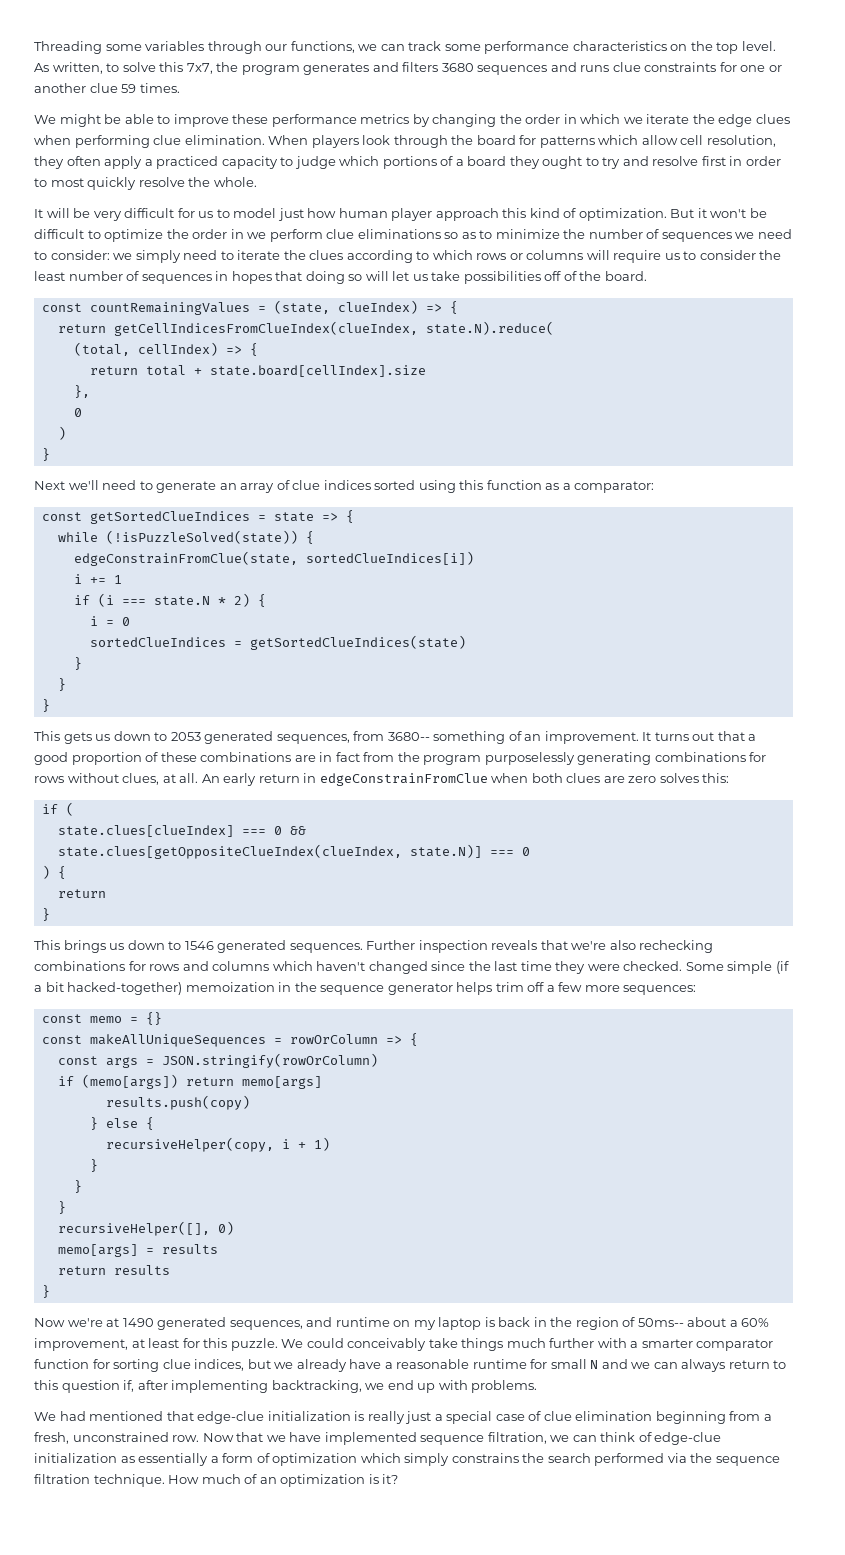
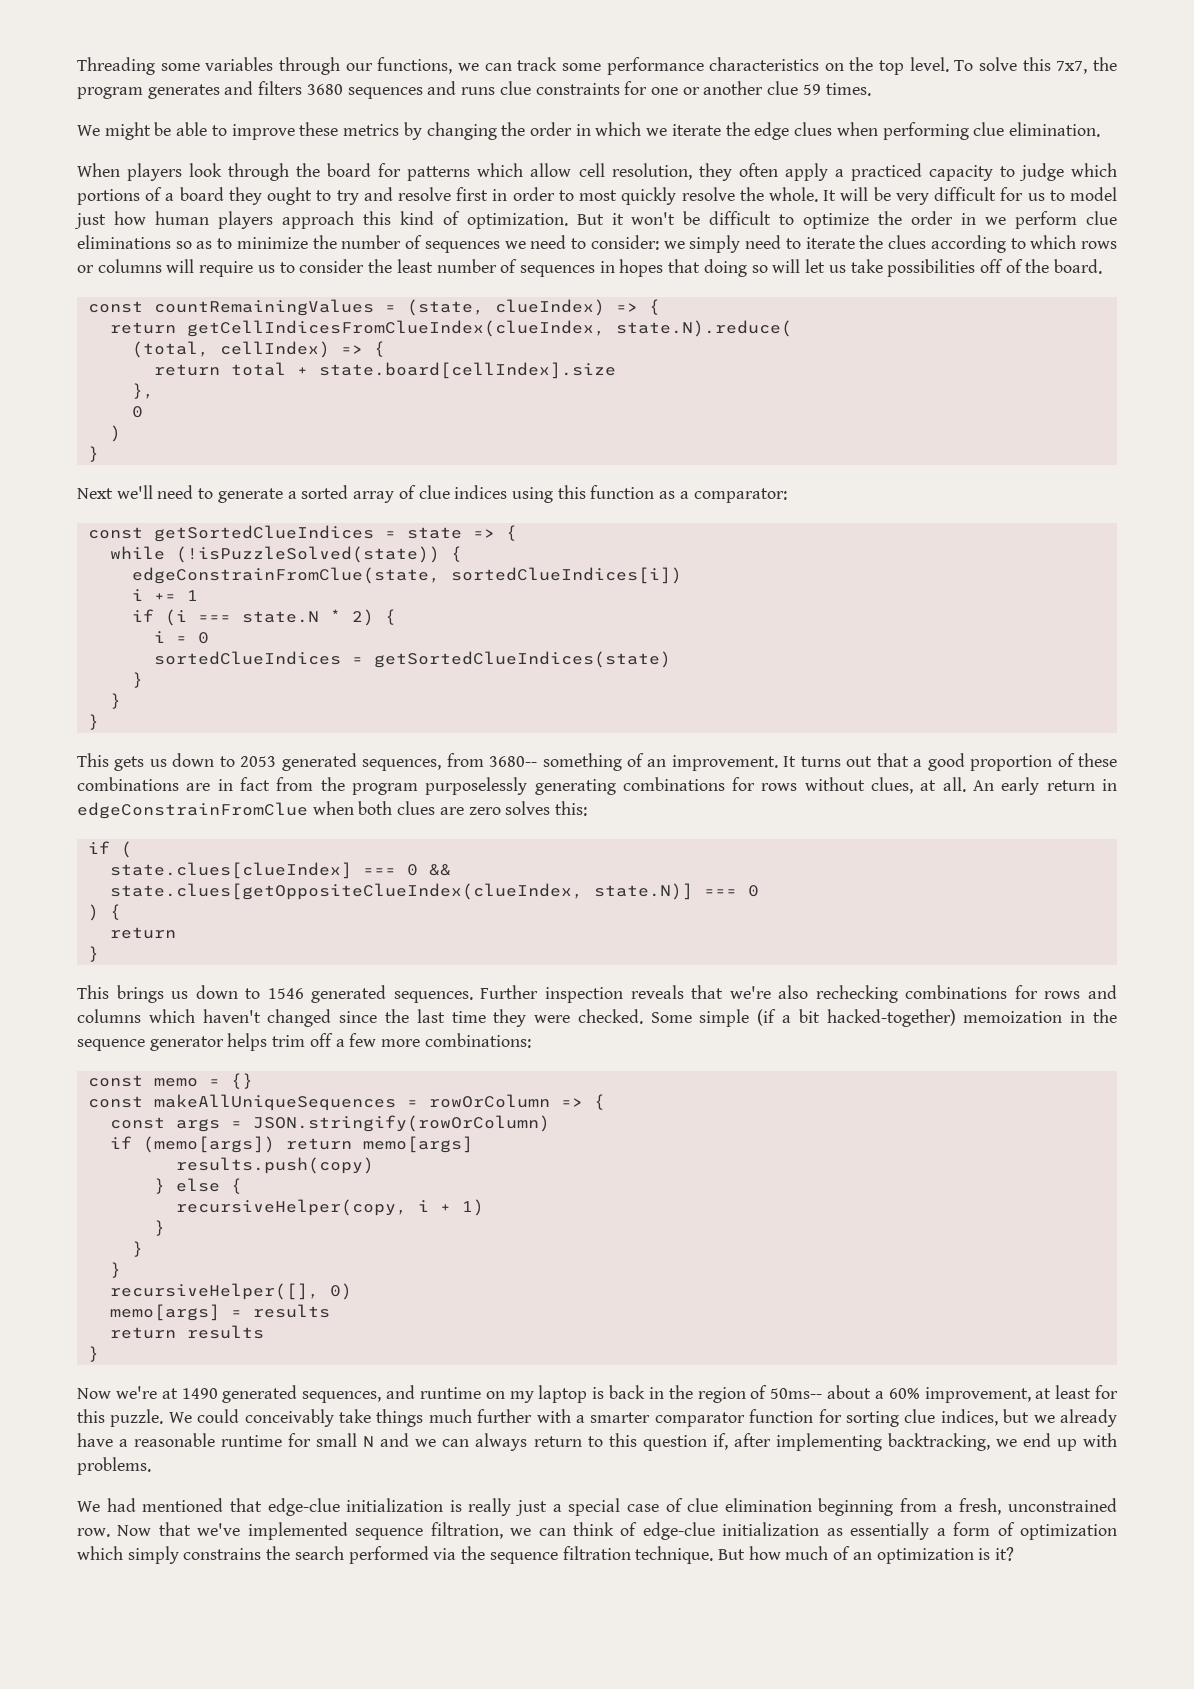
[34,62,120,74] As written, to -> [954,60,974,71] To
[271,114,357,127] performance -> (339, 129) none
(265, 140) none -> (1100, 129) //
(257, 182) // -> (818, 194) none
[391,208,433,221] player -> [217,211,273,229] players
[219,483,237,490] an -> [287,485,349,499] a sorted
[374,480,416,490] sorted -> (508, 492) none
[623,985,697,995] sequences: -> [424,1033,531,1048] combinations:
[266,1432,322,1442] we have -> [197,1523,241,1536] we've
[168,1475,200,1484] How -> [717,1546,781,1560] But how

